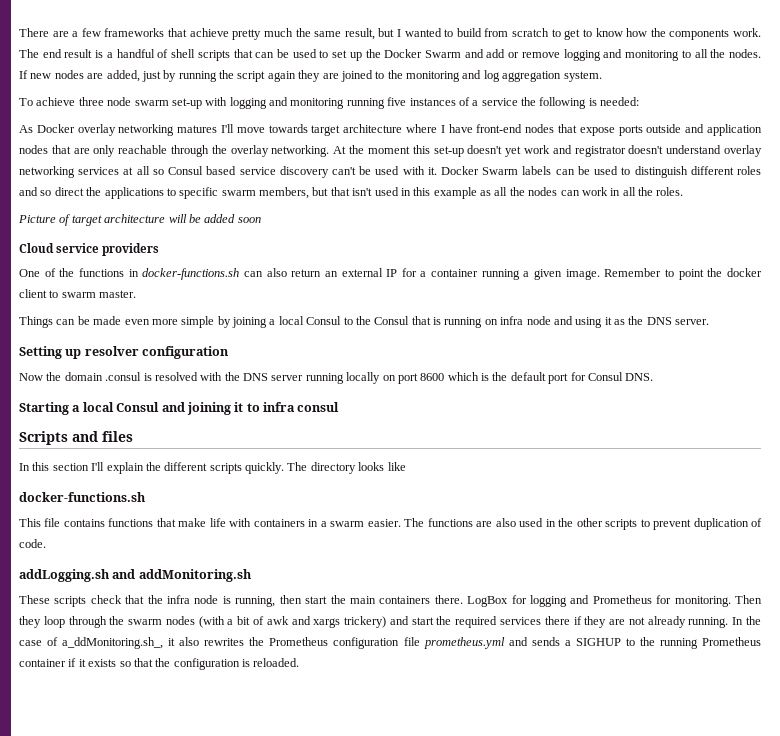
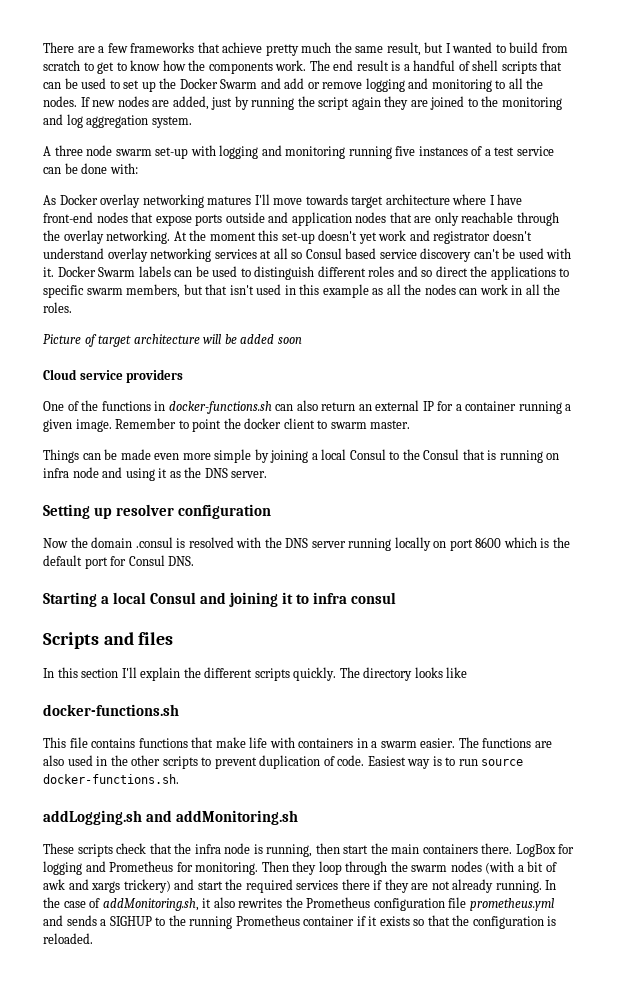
[19,97,76,106] To achieve -> [43,146,51,156] A
[481,97,640,109] service the following is needed: -> [494,146,554,156] [43,163,138,174] test service can be done with:
(46, 543) none -> [367,756,524,769] [43,774,179,784] Easiest way is to run source docker-functions.sh.
[62,637,164,649] a_ddMonitoring.sh_, -> [102,898,199,911] addMonitoring.sh,

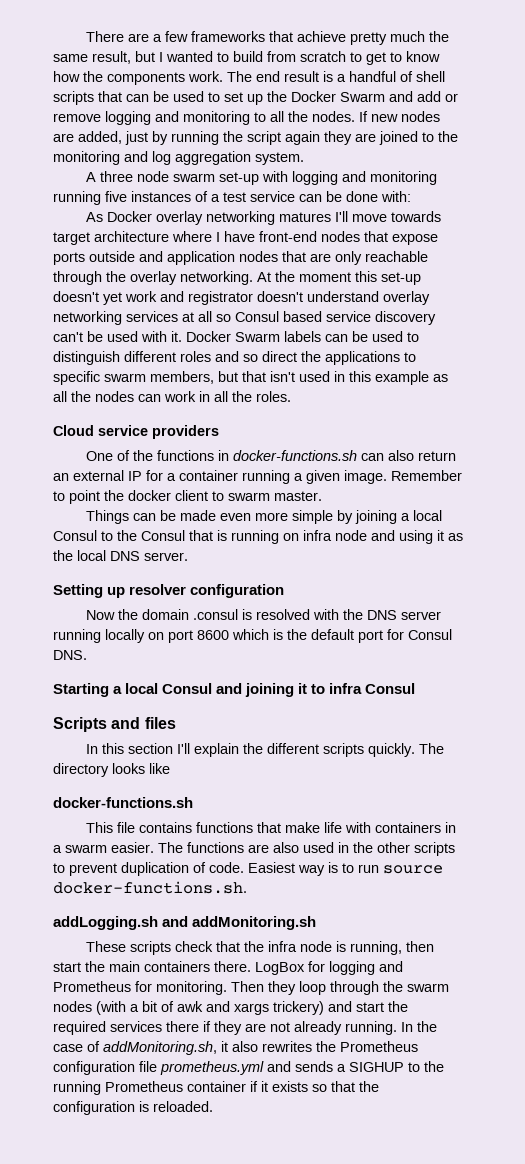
[43,334,302,347] // Picture of target architecture will be added soon -> (291, 396) none
(202, 472) none -> [77,550,106,561] local
[351,592,397,604] consul -> [365,683,416,694] Consul

